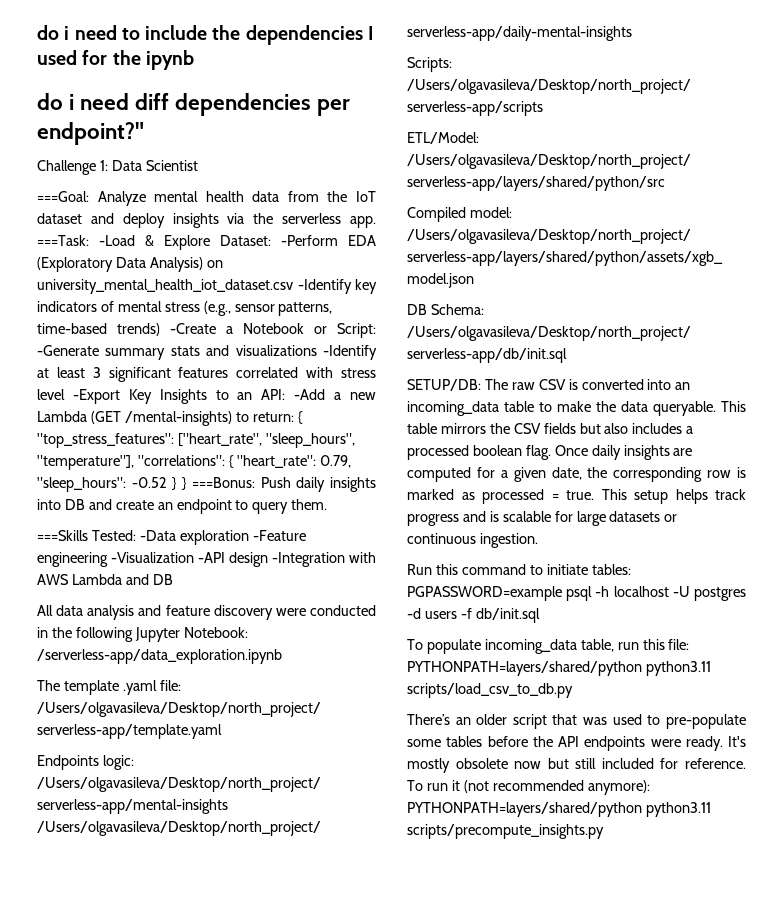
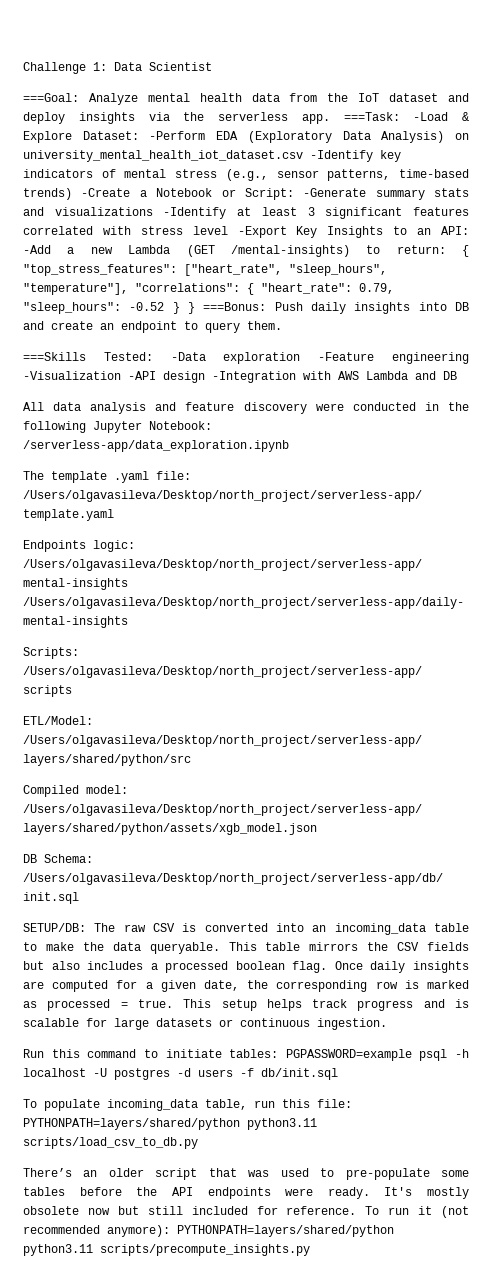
[37,25,374,45] [37,50,194,70] [37,93,351,116] [37,122,144,145] do i need to include the dependencies I used for the ipynb // do i need diff dependencies per endpoint?" // -> (23, 68) none

